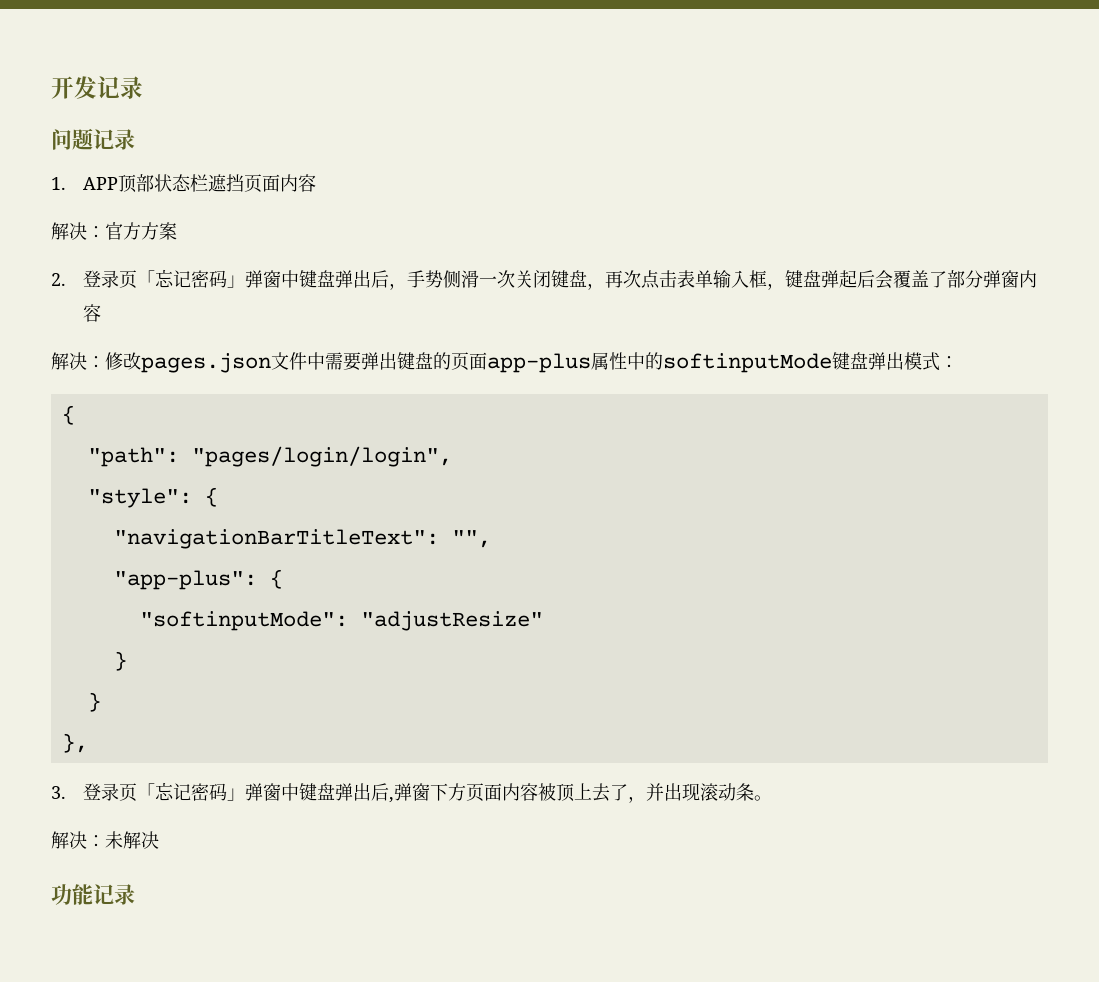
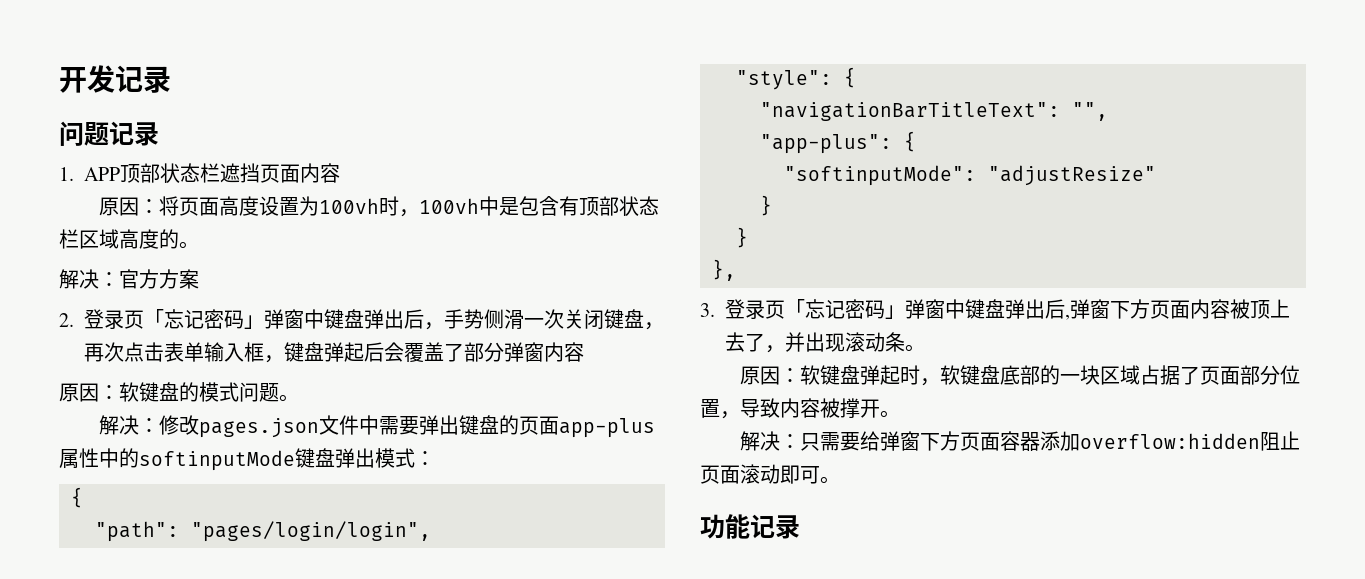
(317, 183) none -> [98,196,659,217] [59,229,199,249] // 原因：将页面高度设置为100vh时，100vh中是包含有顶部状态栏区域高度的。
(102, 313) none -> [59,382,299,402] // 原因：软键盘的模式问题。
[51,831,159,849] 解决：未解决 -> [739,365,1300,386] [700,398,900,419] [739,431,1300,451] [700,464,840,484] 原因：软键盘弹起时，软键盘底部的一块区域占据了页面部分位置，导致内容被撑开。 // 解决：只需要给弹窗下方页面容器添加overflow:hidden阻止页面滚动即可。

